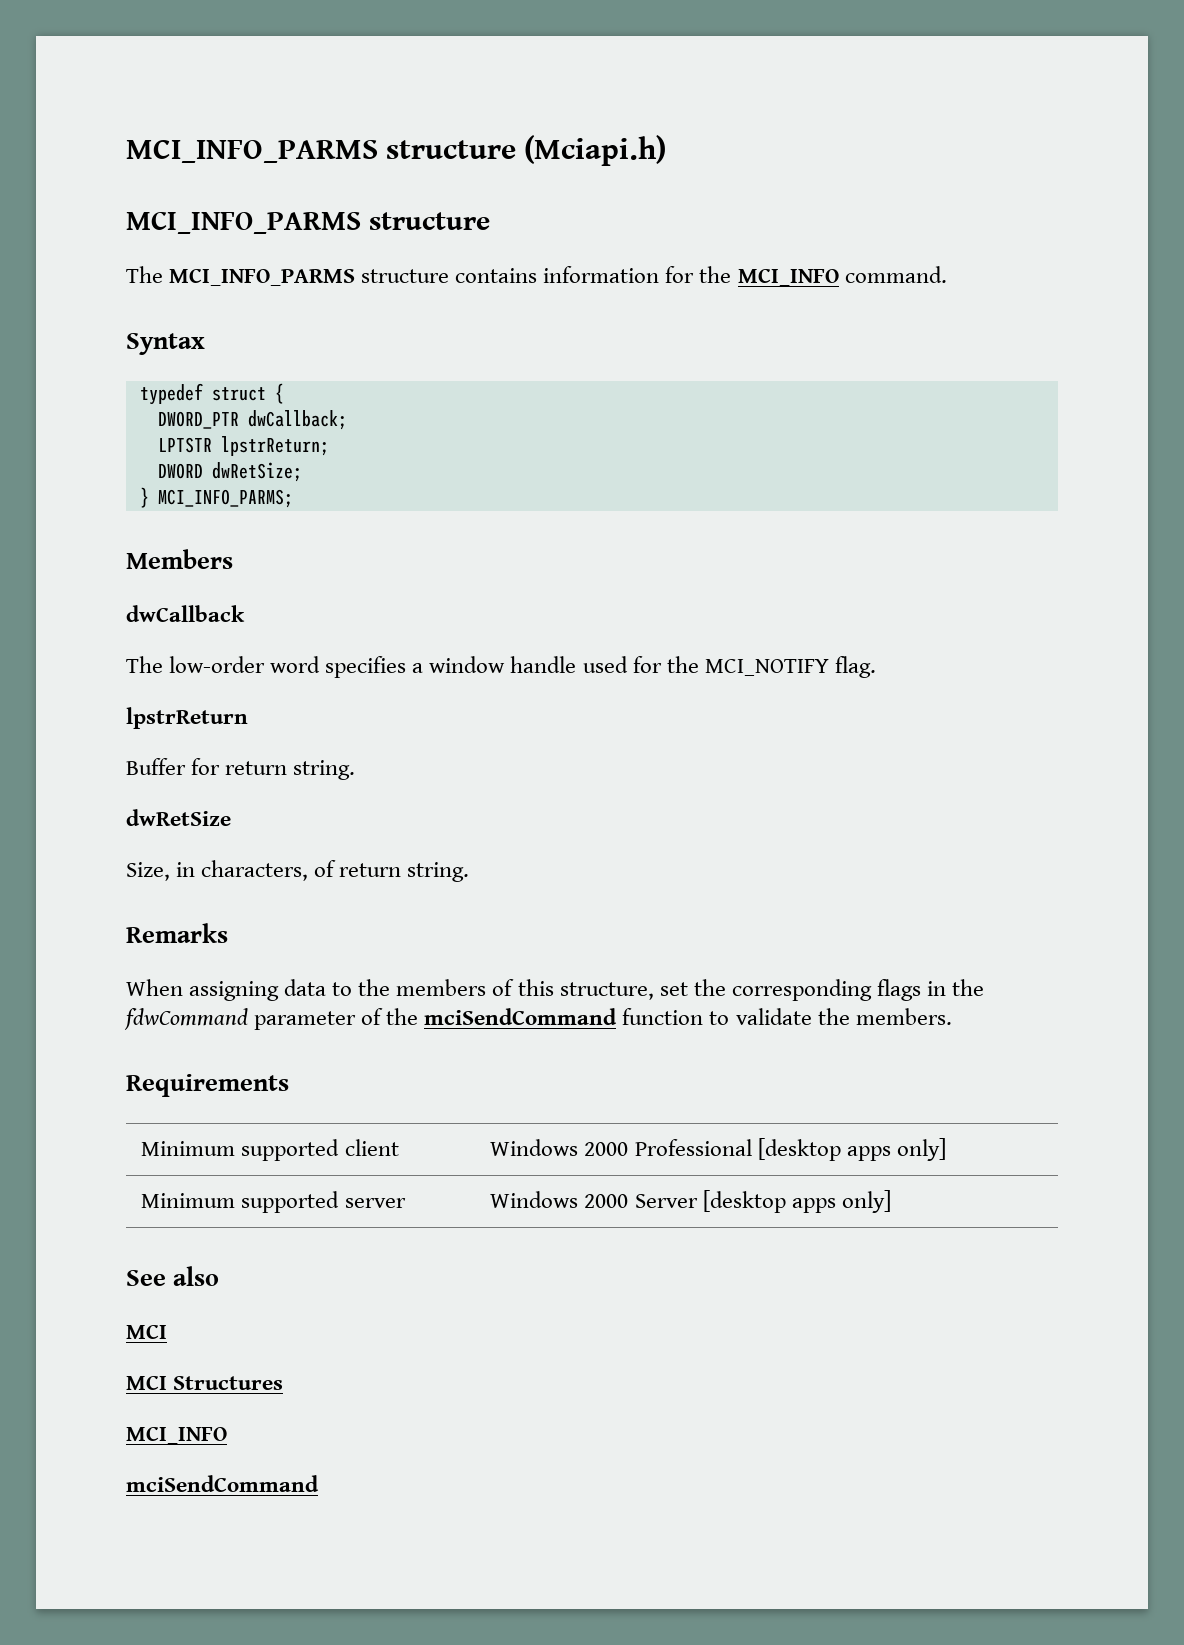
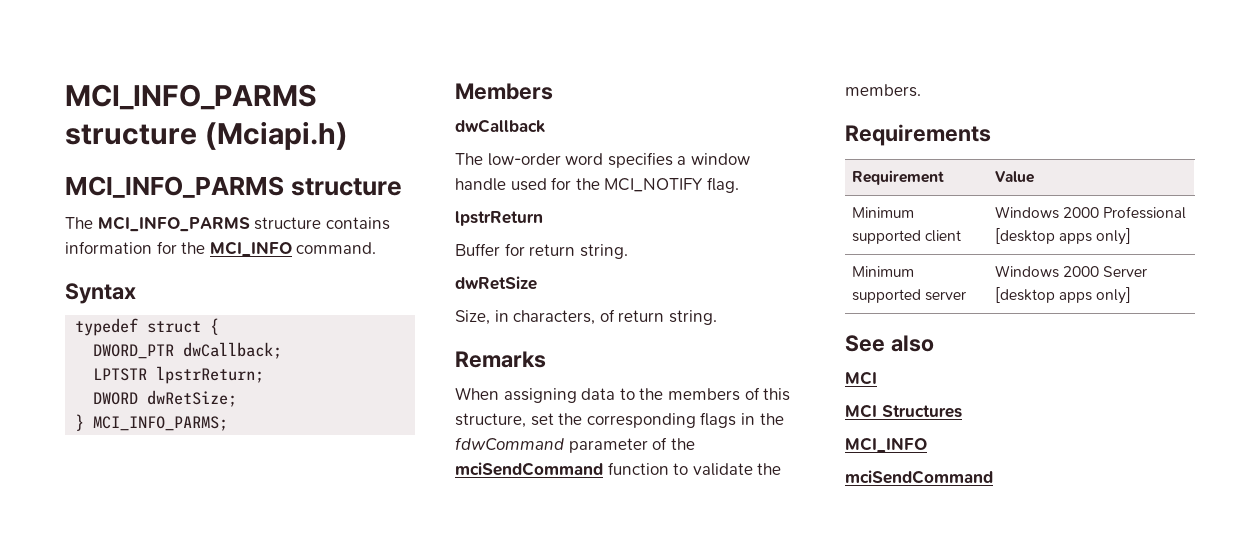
(289, 1085) none -> [851,170,944,185] [994,171,1034,183] // Requirement | Value

